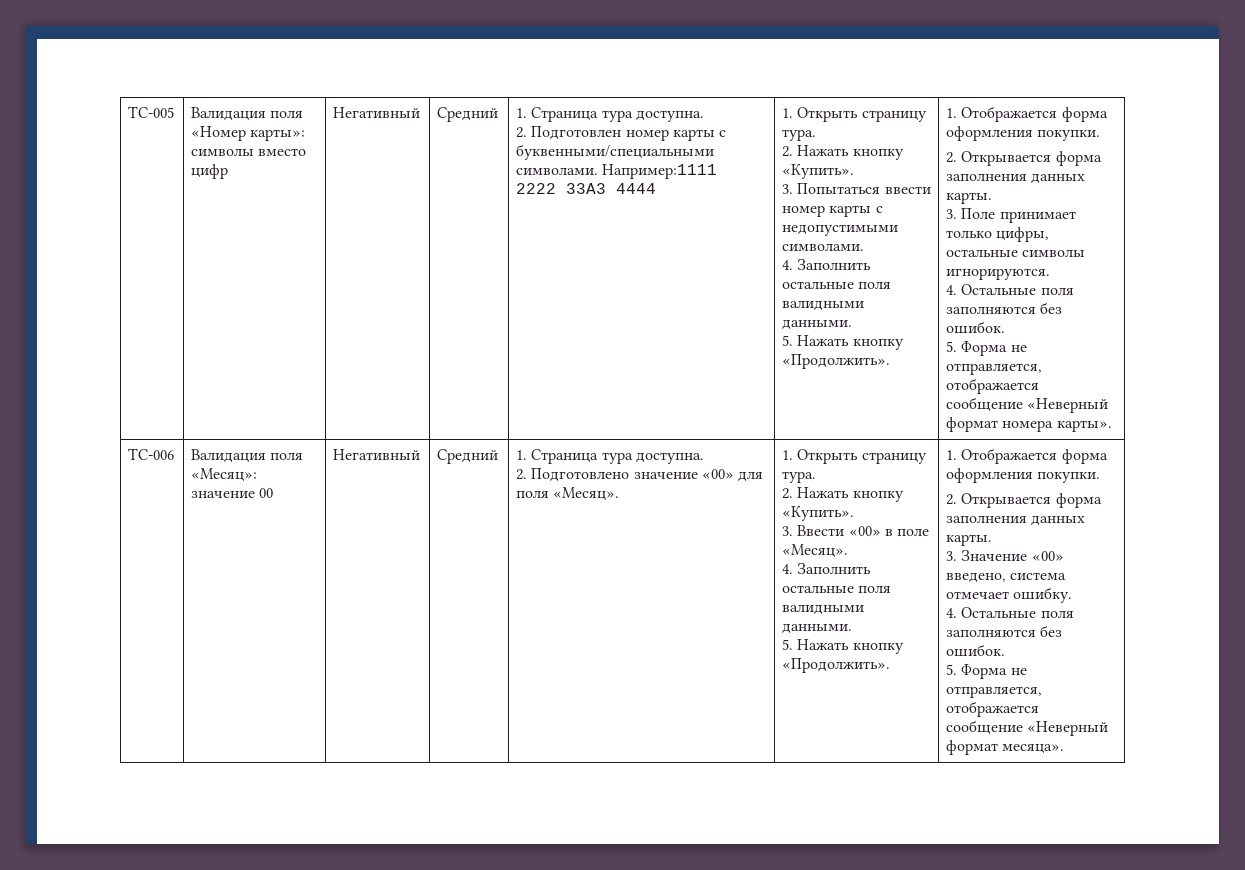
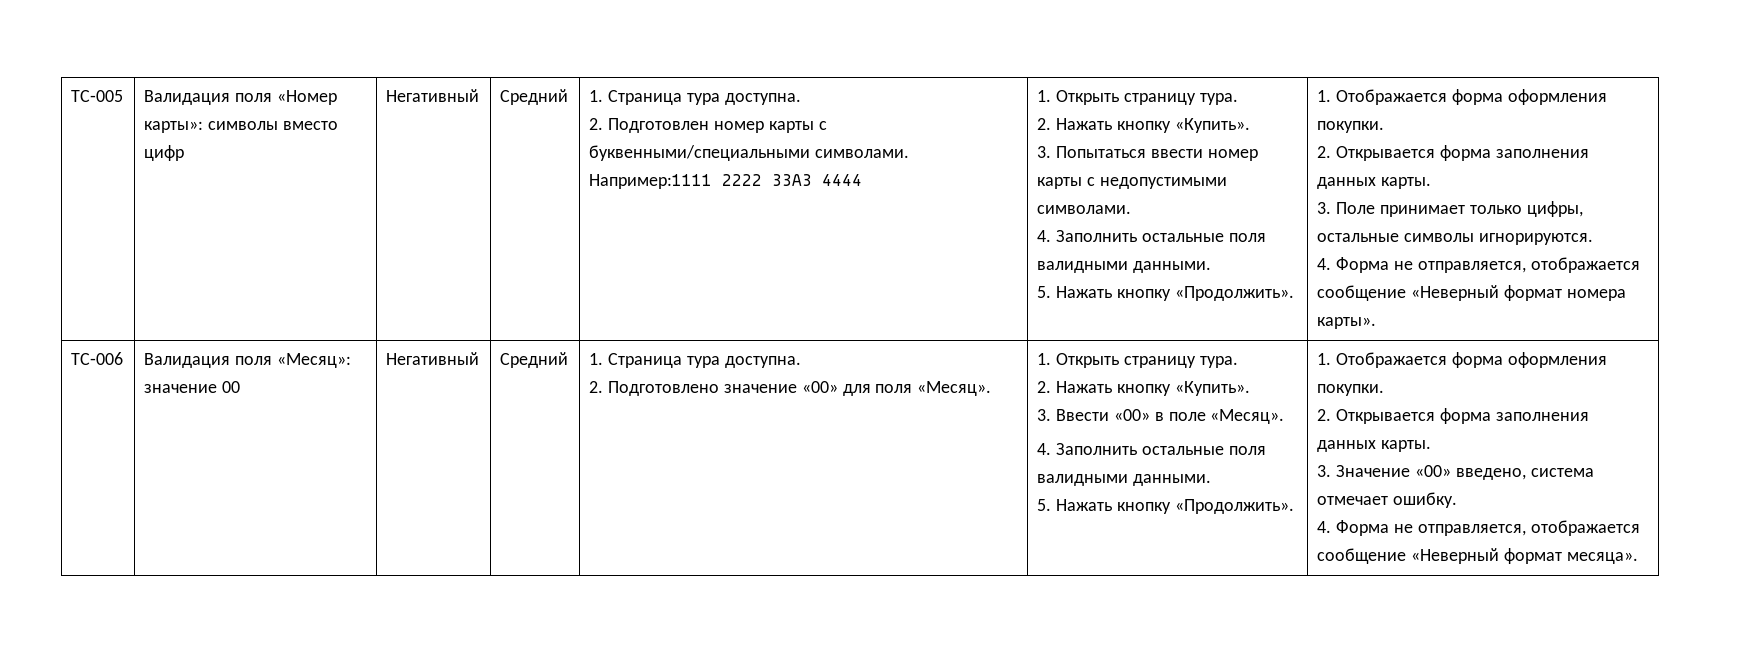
[961,284,1074,295] [946,302,1063,314] [946,321,1006,334] [946,341,958,352] Остальные поля заполняются без ошибок. // 5. -> (1332, 264) none
[961,607,1074,618] [946,625,1063,637] [946,644,1006,657] [946,664,958,675] Остальные поля заполняются без ошибок. // 5. -> (1332, 527) none

